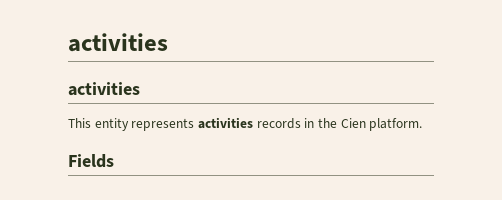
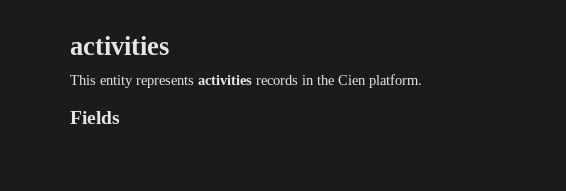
[68,33,168,52] [68,82,140,96] activities // activities -> [70,36,169,55] activities

